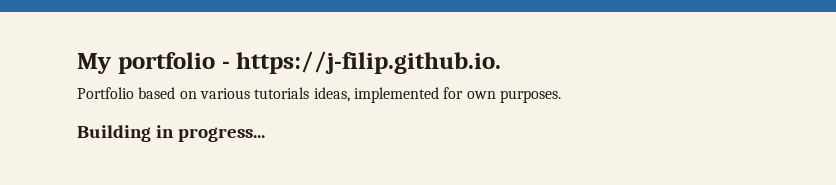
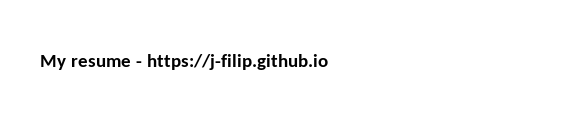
[117,51,502,74] [77,87,561,103] [77,125,265,142] portfolio - https://j-filip.github.io. // Portfolio based on various tutorials ideas, implemented for own purposes. // Building in progress... -> [70,54,328,70] resume - https://j-filip.github.io

